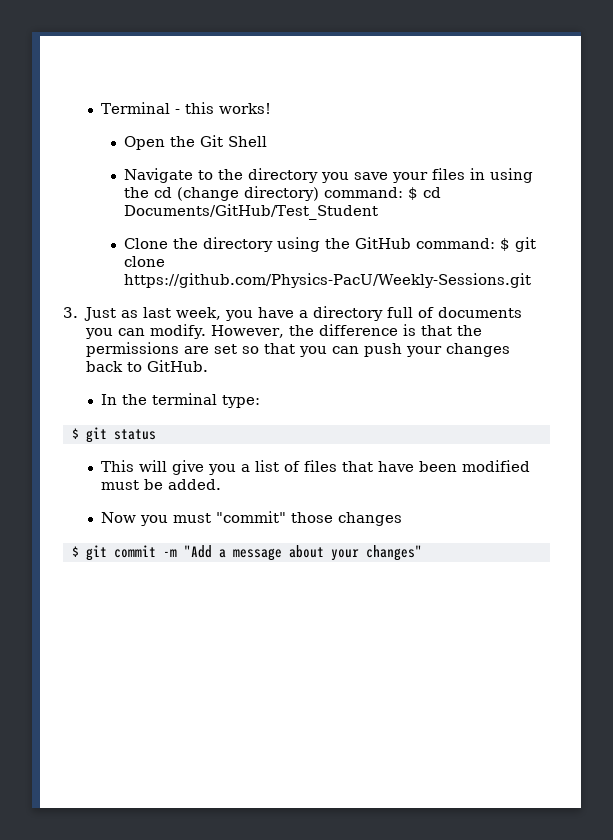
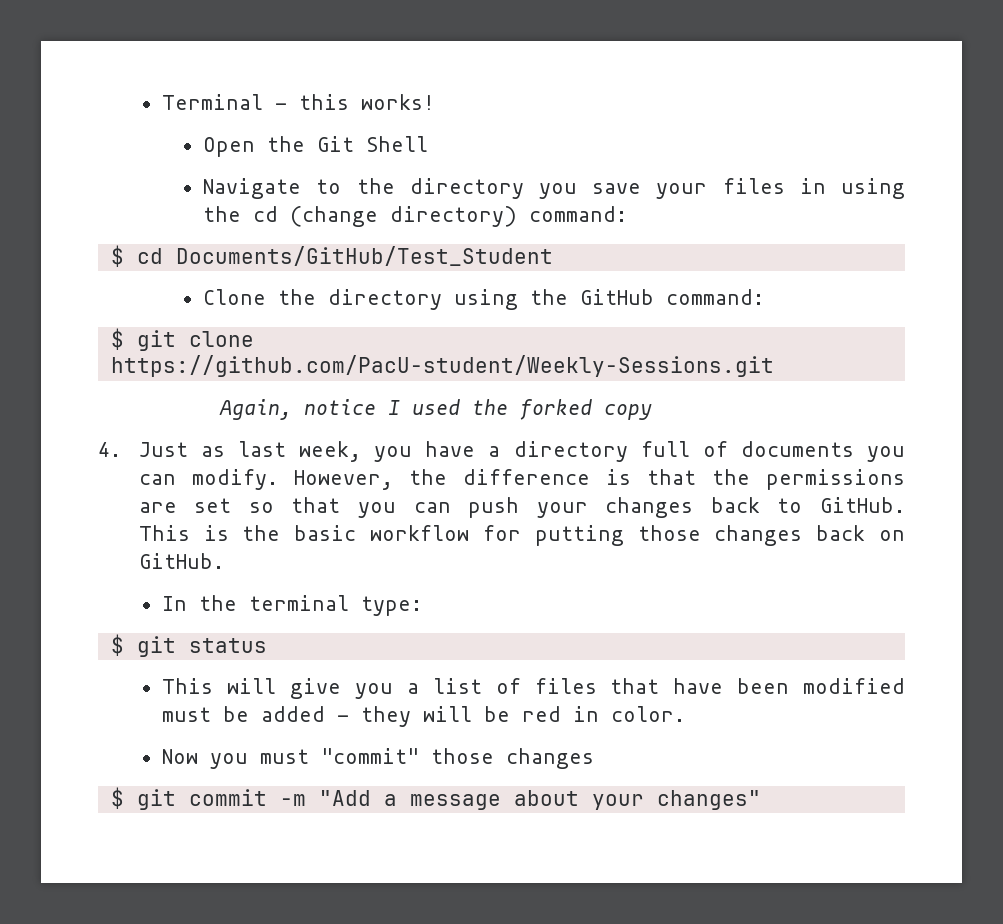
(403, 192) none -> (628, 214) //
(495, 243) none -> (765, 297) //
[123,273,531,288] [63,307,78,318] https://github.com/Physics-PacU/Weekly-Sessions.git // 3. -> [110,355,774,377] [219,399,653,420] [98,442,121,457] https://github.com/PacU-student/Weekly-Sessions.git // Again, notice I used the forked copy // 4.
(208, 366) none -> [138,525,905,546] [138,553,224,569] This is the basic workflow for putting those changes back on GitHub.
[168,479,222,490] added. -> [261,706,686,727] added - they will be red in color.

